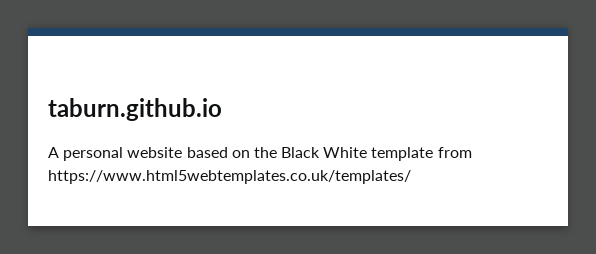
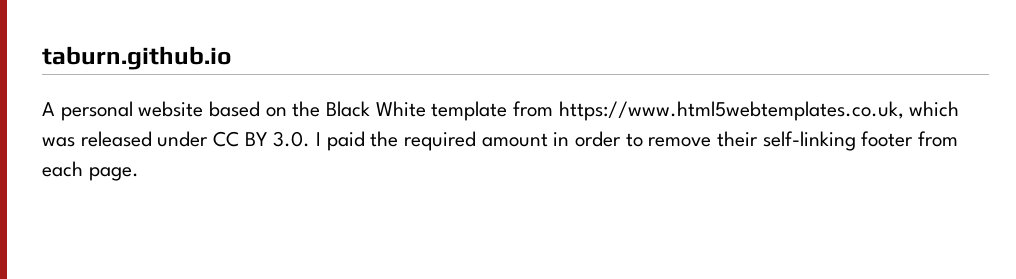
[48,170,411,184] https://www.html5webtemplates.co.uk/templates/ -> [558,101,960,121] [42,131,959,151] [42,161,139,181] https://www.html5webtemplates.co.uk, which was released under CC BY 3.0. I paid the required amount in order to remove their self-linking footer from each page.

